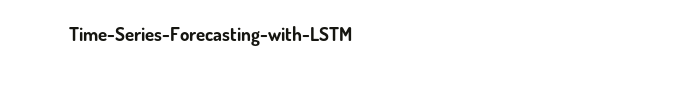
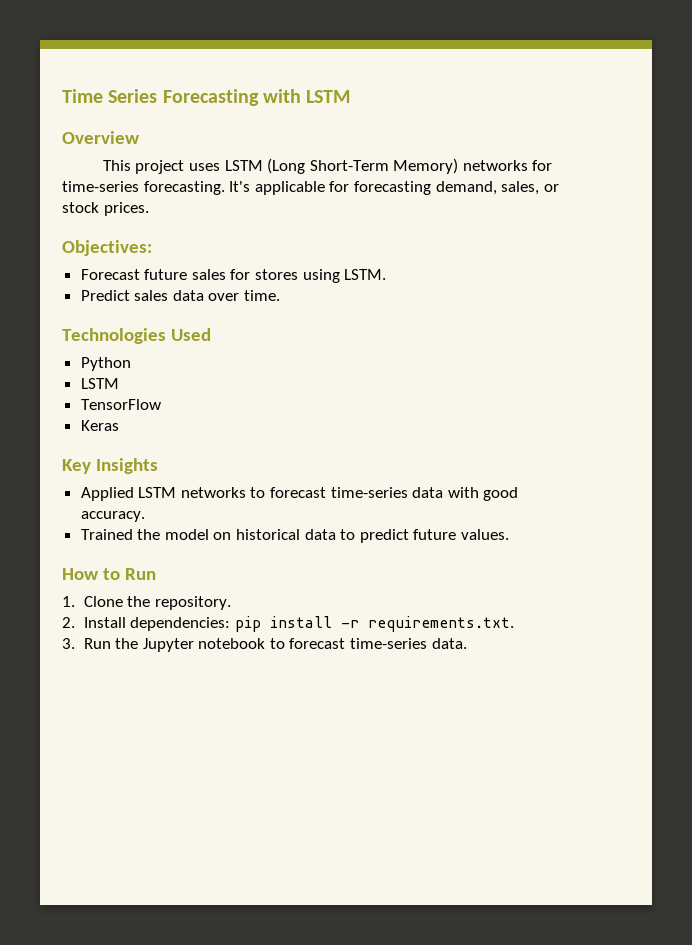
[69,26,352,46] Time-Series-Forecasting-with-LSTM -> [62,89,351,106] [62,131,140,144] [102,158,553,174] [62,181,559,195] [62,202,149,216] [62,240,152,256] [80,269,387,283] [80,290,281,301] [62,328,211,344] [80,357,131,371] [80,378,119,389] [80,399,161,410] [80,420,119,431] [62,458,158,474] [80,487,519,501] [80,511,145,522] [80,529,510,543] [62,568,156,580] [62,596,231,610] [62,616,514,632] [62,638,467,652] Time Series Forecasting with LSTM // Overview // This project uses LSTM (Long Short-Term Memory) networks for time-series forecasting. It's applicable for forecasting demand, sales, or stock prices. // Objectives: // Forecast future sales for stores using LSTM. // Predict sales data over time. // Technologies Used // Python // LSTM // TensorFlow // Keras // Key Insights // Applied LSTM networks to forecast time-series data with good accuracy. // Trained the model on historical data to predict future values. // How to Run // 1. Clone the repository. // 2. Install dependencies: pip install -r requirements.txt. // 3. Run the Jupyter notebook to forecast time-series data.

